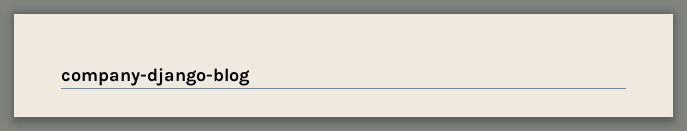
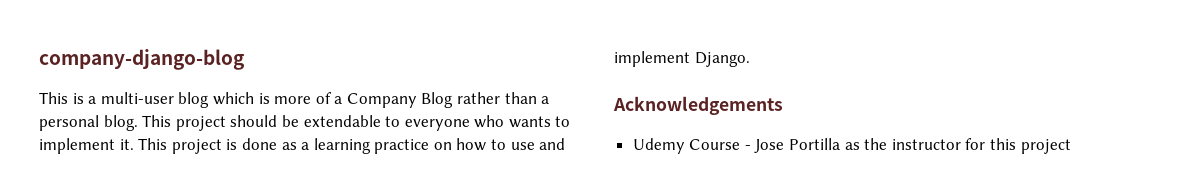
(250, 77) none -> [39,92,550,108] [39,115,571,131] [39,138,566,154] [614,51,750,67] [613,96,783,115] [632,138,1071,154] // This is a multi-user blog which is more of a Company Blog rather than a personal blog. This project should be extendable to everyone who wants to implement it. This project is done as a learning practice on how to use and implement Django. // Acknowledgements // Udemy Course - Jose Portilla as the instructor for this project

